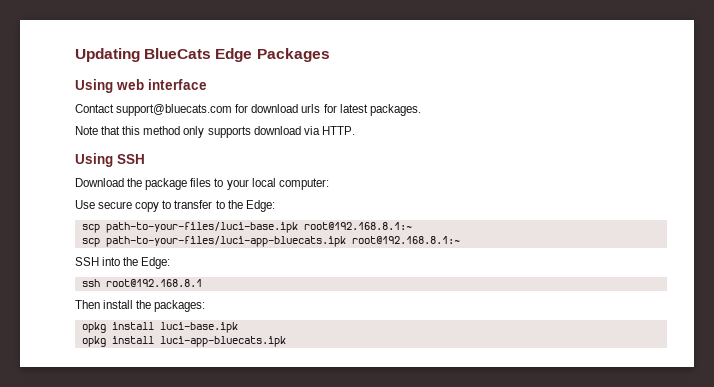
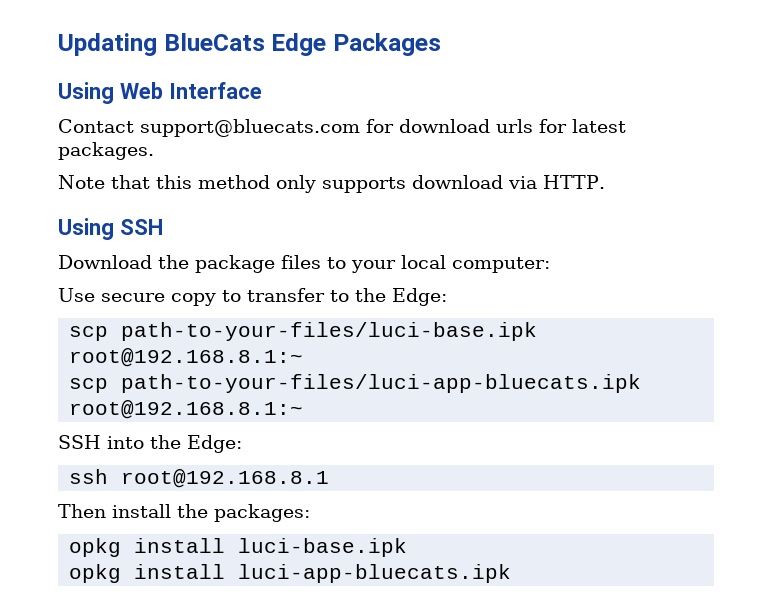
[116,79,207,90] web interface -> [119,82,262,99] Web Interface

